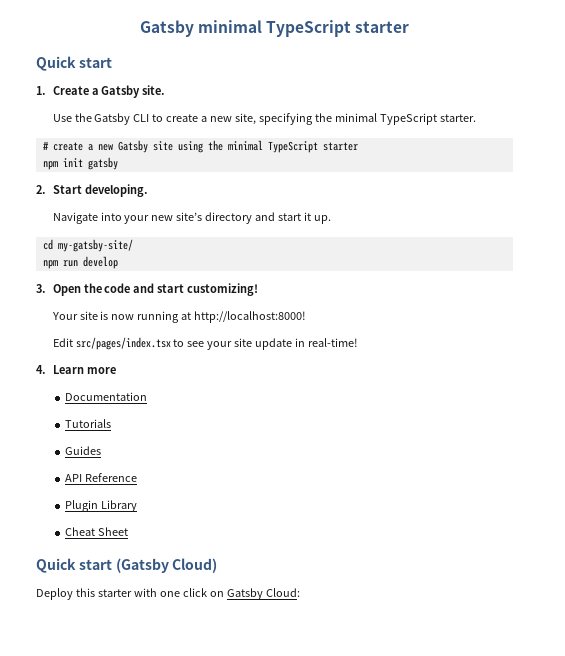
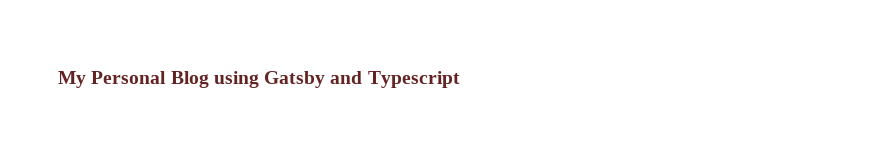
[139,20,410,37] [36,56,112,71] [36,85,166,98] [52,113,477,125] [42,140,358,153] [42,157,118,170] [36,184,148,197] [52,212,332,224] [42,239,133,252] [42,256,118,269] [36,283,259,296] [51,311,307,323] [52,337,359,350] [36,365,116,374] [64,392,147,401] [64,419,111,428] [64,446,101,455] [64,473,137,482] [64,500,137,512] [64,527,128,536] [36,558,218,573] [36,588,300,600] Gatsby minimal TypeScript starter // Quick start // 1. Create a Gatsby site. // Use the Gatsby CLI to create a new site, specifying the minimal TypeScript starter. // # create a new Gatsby site using the minimal TypeScript starter // npm init gatsby // 2. Start developing. // Navigate into your new site’s directory and start it up. // cd my-gatsby-site/ // npm run develop // 3. Open the code and start customizing! // Your site is now running at http://localhost:8000! // Edit src/pages/index.tsx to see your site update in real-time! // 4. Learn more // Documentation // Tutorials // Guides // API Reference // Plugin Library // Cheat Sheet // Quick start (Gatsby Cloud) // Deploy this starter with one click on Gatsby Cloud: -> [58,71,460,88] My Personal Blog using Gatsby and Typescript

